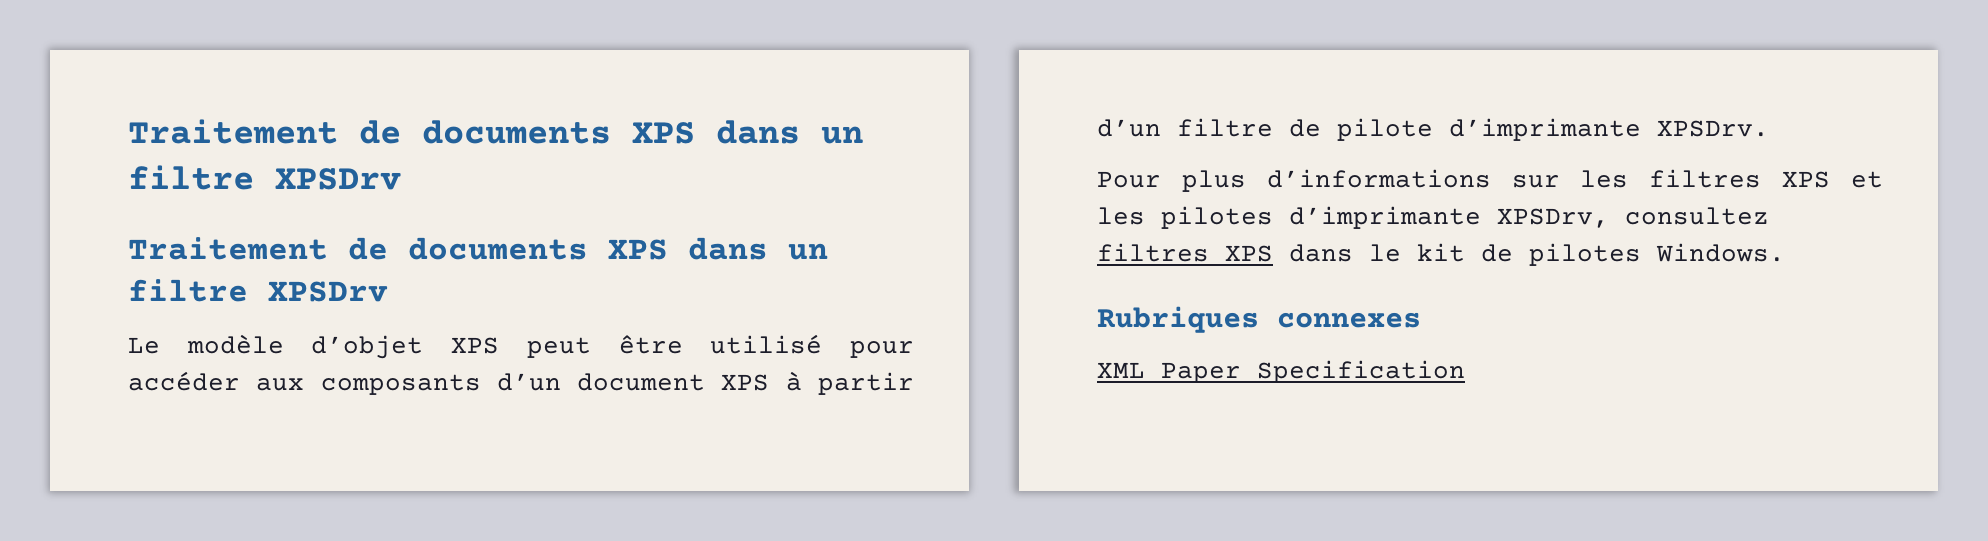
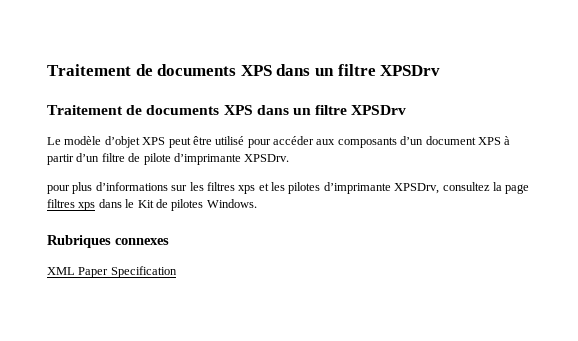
[1097,171,1161,188] Pour -> [47,185,70,194] pour
[1782,171,1831,188] XPS -> [238,185,256,194] xps
[1097,243,1273,262] filtres XPS -> [492,182,530,194] [47,199,96,211] la page filtres xps
[1417,243,1465,262] kit -> [137,200,154,208] Kit

